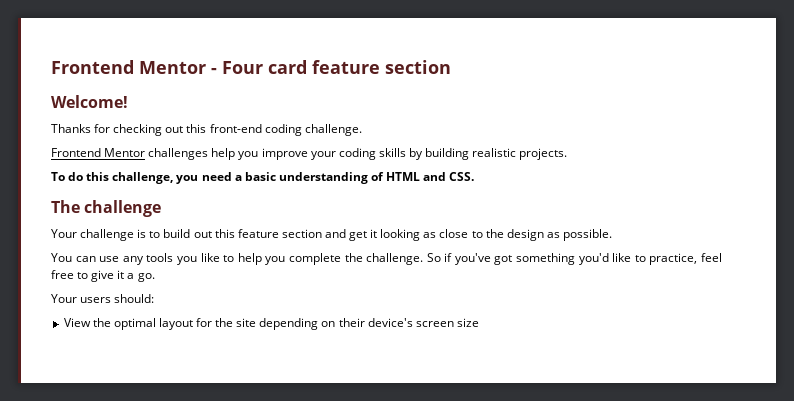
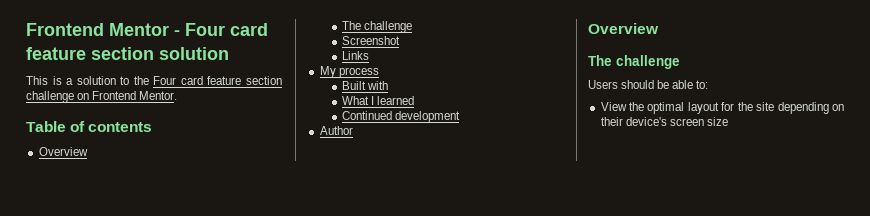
[51,95,128,108] [51,124,362,136] [51,148,568,160] [51,172,475,184] [51,200,162,217] [51,229,612,241] [51,253,722,265] [51,270,155,282] [51,294,155,303] // Welcome! // Thanks for checking out this front-end coding challenge. // Frontend Mentor challenges help you improve your coding skills by building realistic projects. // To do this challenge, you need a basic understanding of HTML and CSS. // The challenge // Your challenge is to build out this feature section and get it looking as close to the design as possible. // You can use any tools you like to help you complete the challenge. So if you've got something you'd like to practice, feel free to give it a go. // Your users should: -> [159,47,229,60] [26,76,282,85] [26,91,178,103] [26,121,153,132] [38,147,88,156] [341,21,412,33] [341,36,400,45] [341,51,369,60] [319,66,379,78] [341,81,388,90] [341,96,415,105] [341,111,460,123] [319,126,353,135] [588,23,659,34] [588,55,680,69] [588,80,709,89] solution // This is a solution to the Four card feature section challenge on Frontend Mentor. // Table of contents // Overview // The challenge // Screenshot // Links // My process // Built with // What I learned // Continued development // Author // Overview // The challenge // Users should be able to:

